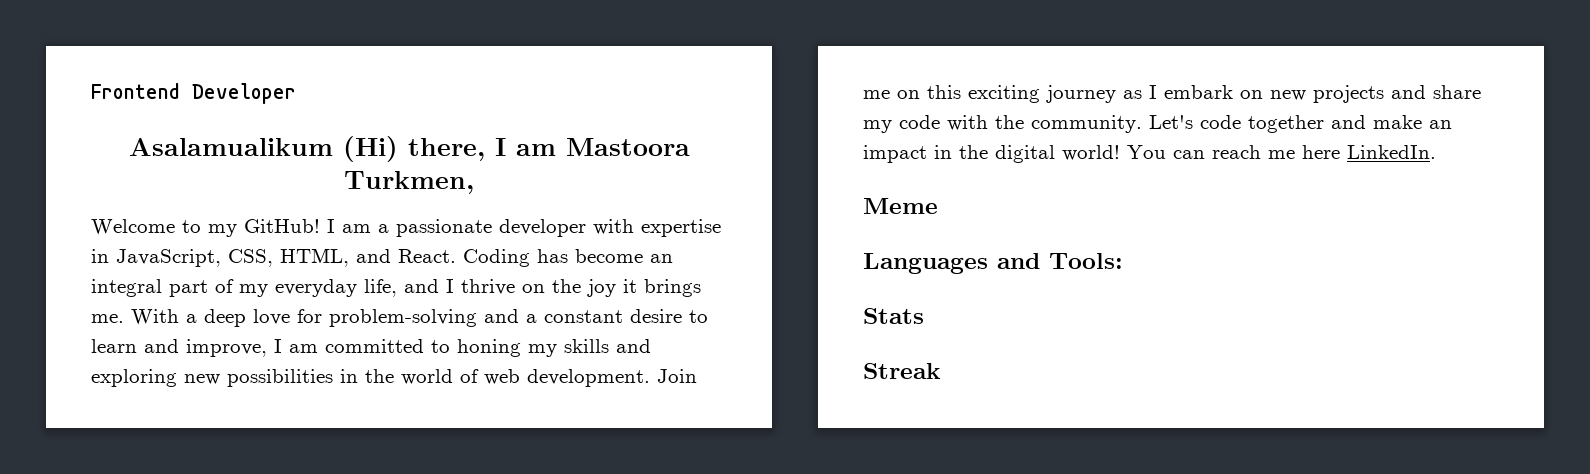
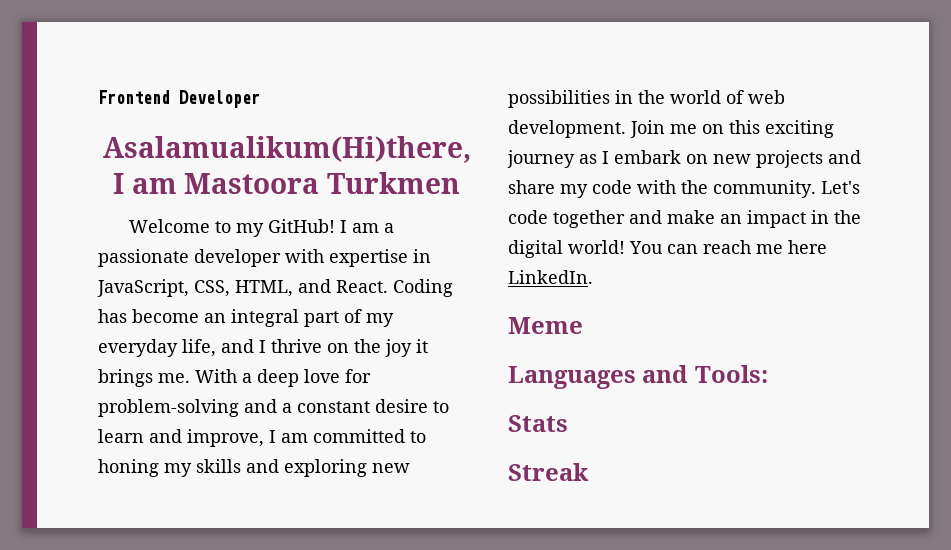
[128,136,485,162] Asalamualikum (Hi) there, -> [102,136,471,163] Asalamualikum(Hi)there,
[344,171,474,194] Turkmen, -> [326,172,460,194] Turkmen

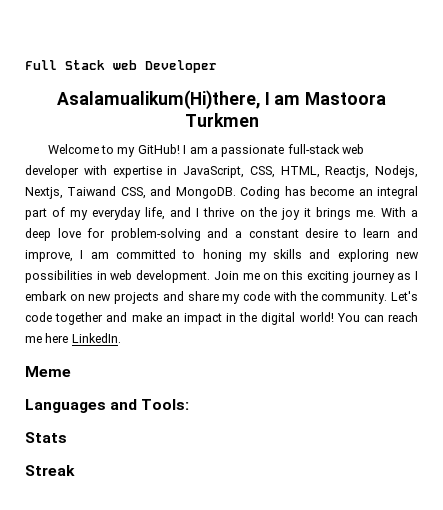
[98,90,170,104] Frontend -> [25,60,137,70] Full Stack web
(189, 258) none -> [287,144,365,154] full-stack web
[298,279,388,293] and React. -> [325,165,418,178] [25,186,236,199] Reactjs, Nodejs, Nextjs, Taiwand CSS, and MongoDB.
[638,90,744,104] the world of -> (107, 275) none

